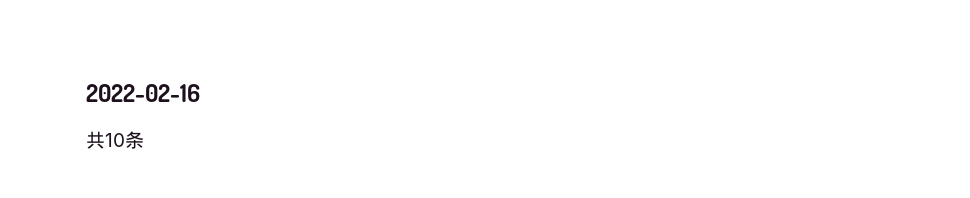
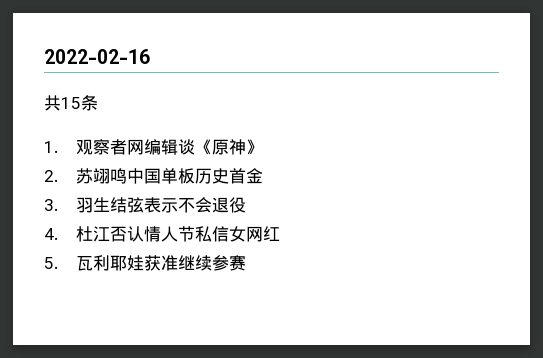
[105,133,125,147] 10 -> [61,97,81,109] 15
(144, 140) none -> [44,139,263,155] [44,168,263,184] [44,197,246,213] [44,226,280,242] [44,255,246,271] // 1.观察者网编辑谈《原神》 // 2.苏翊鸣中国单板历史首金 // 3.羽生结弦表示不会退役 // 4.杜江否认情人节私信女网红 // 5.瓦利耶娃获准继续参赛

